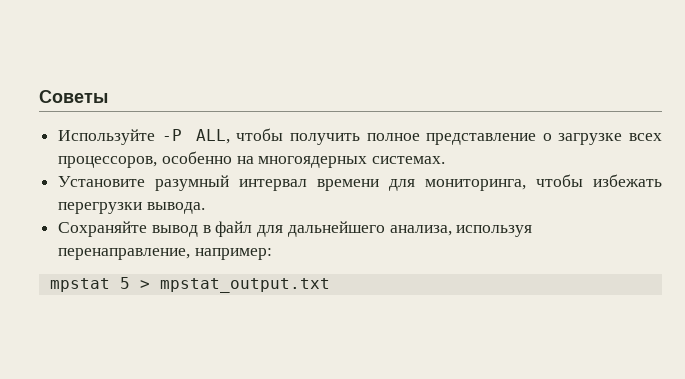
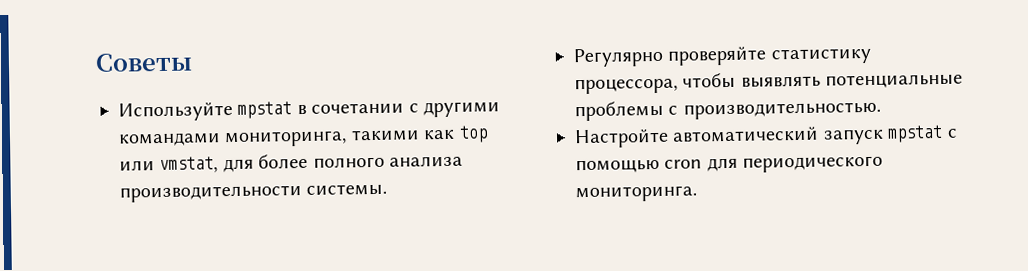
[161,128,663,145] [58,151,446,168] [58,174,663,191] [58,202,205,214] [58,221,533,237] [58,248,272,260] [49,277,330,293] -P ALL, чтобы получить полное представление о загрузке всех процессоров, особенно на многоядерных системах. // Установите разумный интервал времени для мониторинга, чтобы избежать перегрузки вывода. // Сохраняйте вывод в файл для дальнейшего анализа, используя перенаправление, например: // mpstat 5 > mpstat_output.txt -> [237,101,500,119] [118,125,488,148] [119,153,463,174] [119,183,388,203] [573,46,872,68] [574,72,964,95] [574,100,881,122] [574,124,958,149] [575,155,884,174] [575,185,697,203] mpstat в сочетании с другими командами мониторинга, такими как top или vmstat, для более полного анализа производительности системы. // Регулярно проверяйте статистику процессора, чтобы выявлять потенциальные проблемы с производительностью. // Настройте автоматический запуск mpstat с помощью cron для периодического мониторинга.

